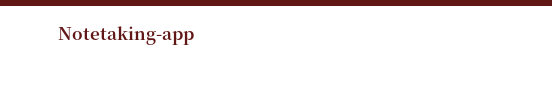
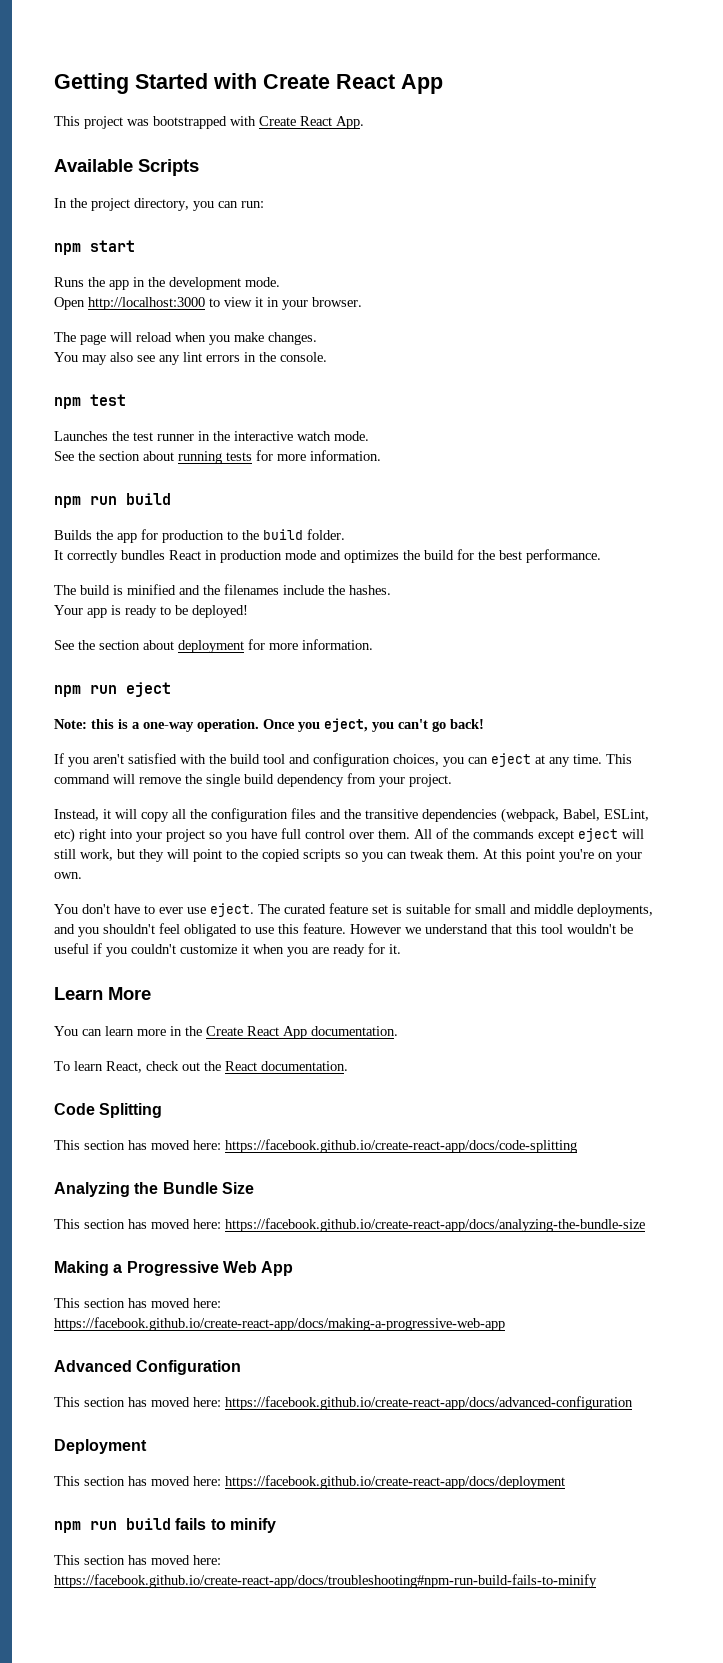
[58,26,194,45] Notetaking-app -> [54,73,443,94] [54,116,364,129] [54,159,199,176] [54,198,264,211] [54,240,135,255] [54,277,280,290] [54,297,362,310] [54,332,317,345] [54,352,327,365] [54,394,126,409] [54,431,369,441] [54,450,381,464] [54,493,171,508] [54,529,345,543] [54,549,601,563] [54,584,391,595] [54,605,248,618] [54,639,373,653] [54,682,171,697] [54,718,484,732] [54,753,632,767] [54,773,452,787] [54,808,649,823] [54,828,644,843] [54,849,642,862] [54,872,82,879] [54,903,653,917] [54,923,633,937] [54,943,401,957] [54,987,151,1000] [54,1026,398,1039] [54,1061,348,1073] [54,1103,163,1118] [54,1139,577,1153] [54,1182,254,1197] [54,1218,645,1232] [54,1261,294,1276] [54,1298,221,1308] [54,1317,505,1331] [54,1360,242,1375] [54,1396,633,1410] [54,1439,147,1454] [54,1475,565,1489] [54,1518,276,1533] [54,1555,221,1565] [54,1574,597,1588] Getting Started with Create React App // This project was bootstrapped with Create React App. // Available Scripts // In the project directory, you can run: // npm start // Runs the app in the development mode. // Open http://localhost:3000 to view it in your browser. // The page will reload when you make changes. // You may also see any lint errors in the console. // npm test // Launches the test runner in the interactive watch mode. // See the section about running tests for more information. // npm run build // Builds the app for production to the build folder. // It correctly bundles React in production mode and optimizes the build for the best performance. // The build is minified and the filenames include the hashes. // Your app is ready to be deployed! // See the section about deployment for more information. // npm run eject // Note: this is a one-way operation. Once you eject, you can't go back! // If you aren't satisfied with the build tool and configuration choices, you can eject at any time. This command will remove the single build dependency from your project. // Instead, it will copy all the configuration files and the transitive dependencies (webpack, Babel, ESLint, etc) right into your project so you have full control over them. All of the commands except eject will still work, but they will point to the copied scripts so you can tweak them. At this point you're on your own. // You don't have to ever use eject. The curated feature set is suitable for small and middle deployments, and you shouldn't feel obligated to use this feature. However we understand that this tool wouldn't be useful if you couldn't customize it when you are ready for it. // Learn More // You can learn more in the Create React App documentation. // To learn React, check out the React documentation. // Code Splitting // This section has moved here: https://facebook.github.io/create-react-app/docs/code-splitting // Analyzing the Bundle Size // This section has moved here: https://facebook.github.io/create-react-app/docs/analyzing-the-bundle-size // Making a Progressive Web App // This section has moved here: https://facebook.github.io/create-react-app/docs/making-a-progressive-web-app // Advanced Configuration // This section has moved here: https://facebook.github.io/create-react-app/docs/advanced-configuration // Deployment // This section has moved here: https://facebook.github.io/create-react-app/docs/deployment // npm run build fails to minify // This section has moved here: https://facebook.github.io/create-react-app/docs/troubleshooting#npm-run-build-fails-to-minify

